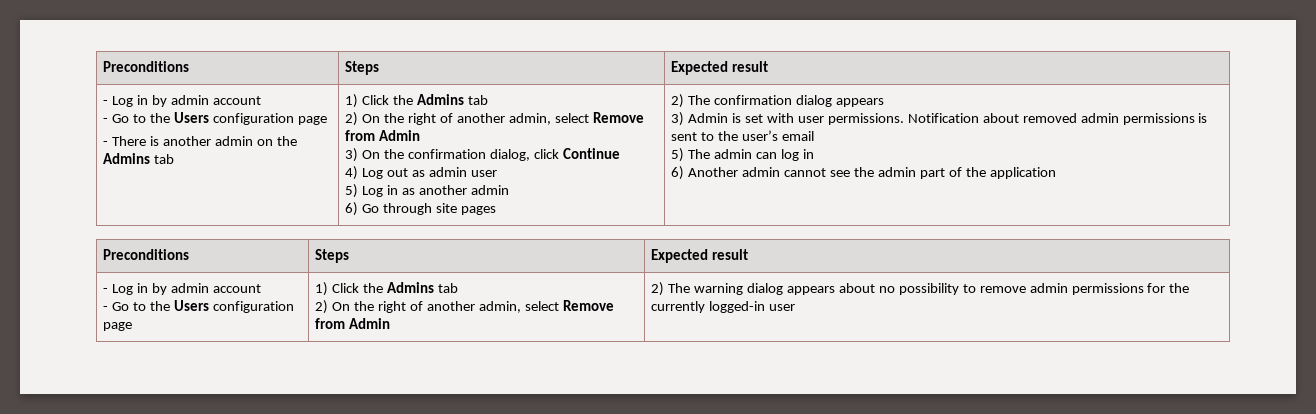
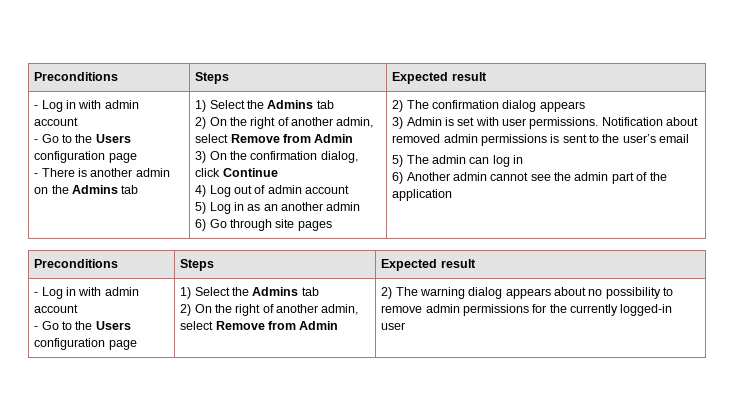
[103,61,190,72] [345,61,380,75] [671,61,769,75] [103,95,168,107] Preconditions | Steps | Expected result // - Log in by -> [34,72,119,81] [195,72,230,84] [392,72,487,84] [34,100,102,112] Preconditions | Steps | Expected result // - Log in with
[362,95,390,105] Click -> [209,100,245,109] Select
[412,167,498,177] as admin user -> [254,185,350,194] of admin account
(416, 191) none -> [263,204,278,211] an
[152,283,168,295] by -> [78,287,102,296] with
[332,283,360,293] Click -> [194,287,230,296] Select

